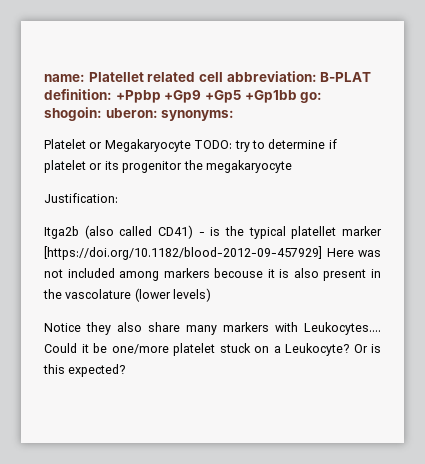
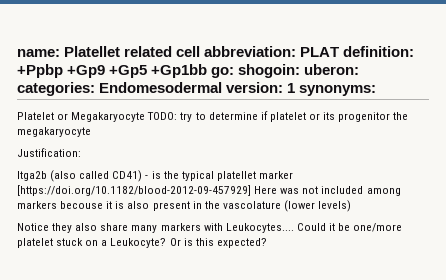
[320,72,372,82] B-PLAT -> [300,47,340,57] PLAT
(158, 113) none -> [17,82,296,96] categories: Endomesodermal version: 1

